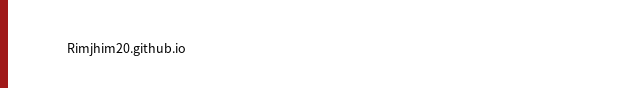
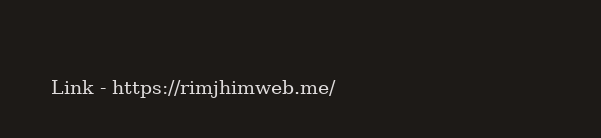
[67,43,186,56] Rimjhim20.github.io -> [51,80,336,98] Link - https://rimjhimweb.me/

